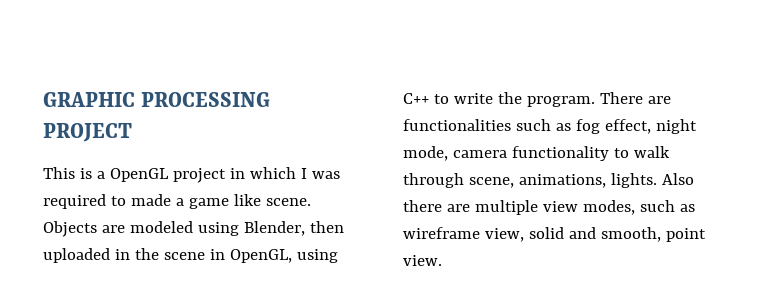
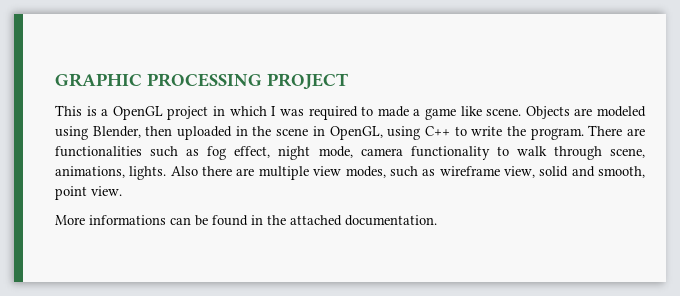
(442, 260) none -> [55,215,437,226] // More informations can be found in the attached documentation.

